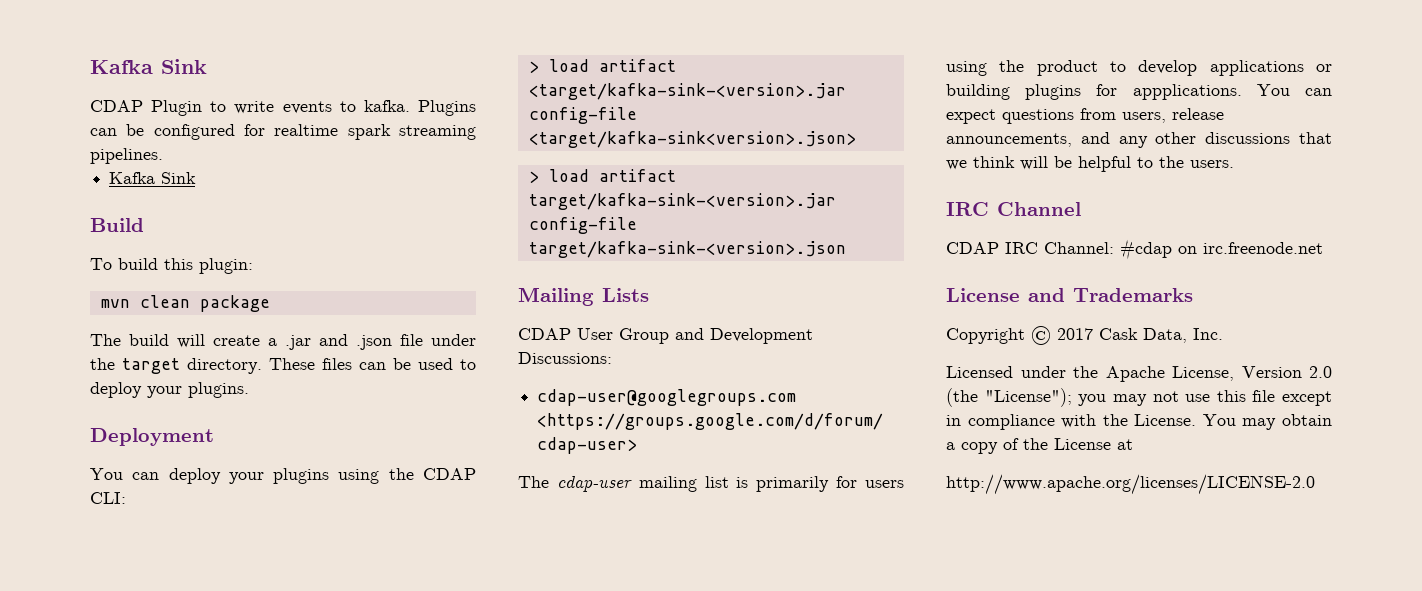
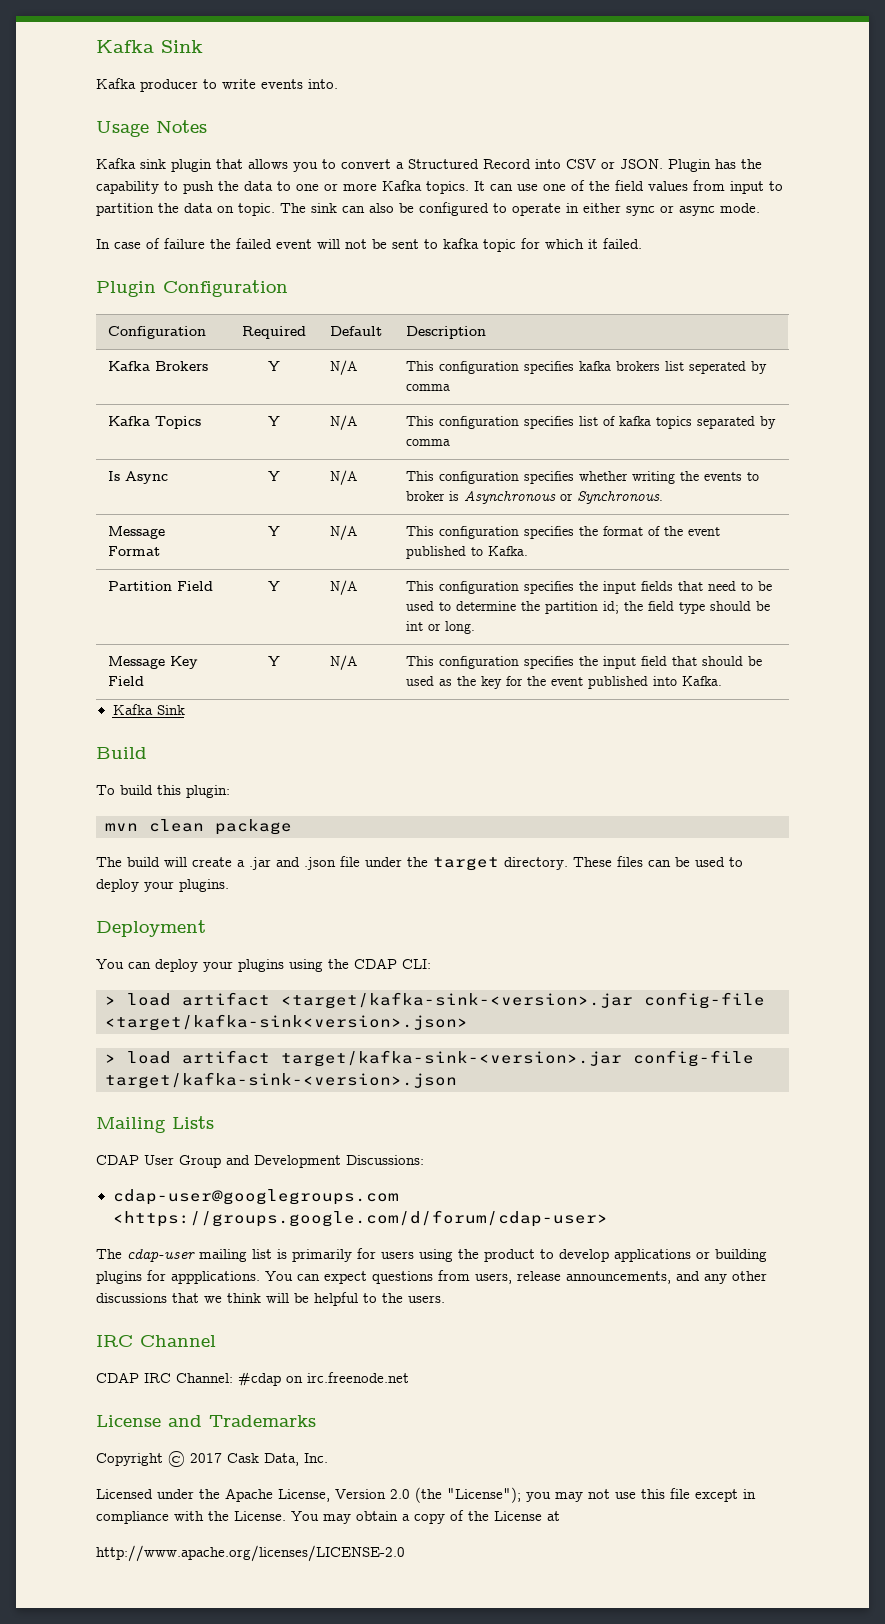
[90,59,207,74] [90,100,203,116] Kafka Sink // CDAP Plugin -> [96,40,203,53] [96,78,198,92] Kafka Sink // Kafka producer
[339,100,476,116] [90,124,476,140] [90,148,163,164] to kafka. Plugins can be configured for realtime spark streaming pipelines. -> [308,79,338,89] [96,120,207,137] [96,158,762,172] [96,180,783,194] [96,202,760,216] [96,238,642,252] [96,280,288,297] [107,326,206,339] [242,326,306,339] [329,326,382,336] [405,326,486,339] [107,361,208,371] [268,361,280,371] [329,360,357,375] [405,361,767,374] [405,384,450,391] [107,416,201,429] [268,416,280,426] [329,415,357,430] [405,416,776,429] [405,439,450,446] [107,471,168,484] [268,471,280,481] [329,470,357,485] [405,471,759,484] [405,491,663,504] [107,526,165,539] [107,546,160,556] [268,526,280,536] [329,525,357,540] [405,526,720,539] [405,546,528,559] [107,581,213,591] [268,581,280,591] [329,580,357,595] [405,581,772,594] [405,601,770,614] [405,621,475,634] [107,656,198,669] [107,676,144,686] [268,656,280,666] [329,655,357,670] [405,656,762,669] [405,676,722,689] into. // Usage Notes // Kafka sink plugin that allows you to convert a Structured Record into CSV or JSON. Plugin has the capability to push the data to one or more Kafka topics. It can use one of the field values from input to partition the data on topic. The sink can also be configured to operate in either sync or async mode. // In case of failure the failed event will not be sent to kafka topic for which it failed. // Plugin Configuration // Configuration | Required | Default | Description // Kafka Brokers | Y | N/A | This configuration specifies kafka brokers list seperated by comma // Kafka Topics | Y | N/A | This configuration specifies list of kafka topics separated by comma // Is Async | Y | N/A | This configuration specifies whether writing the events to broker is Asynchronous or Synchronous. // Message Format | Y | N/A | This configuration specifies the format of the event published to Kafka. // Partition Field | Y | N/A | This configuration specifies the input fields that need to be used to determine the partition id; the field type should be int or long. // Message Key Field | Y | N/A | This configuration specifies the input field that should be used as the key for the event published into Kafka.

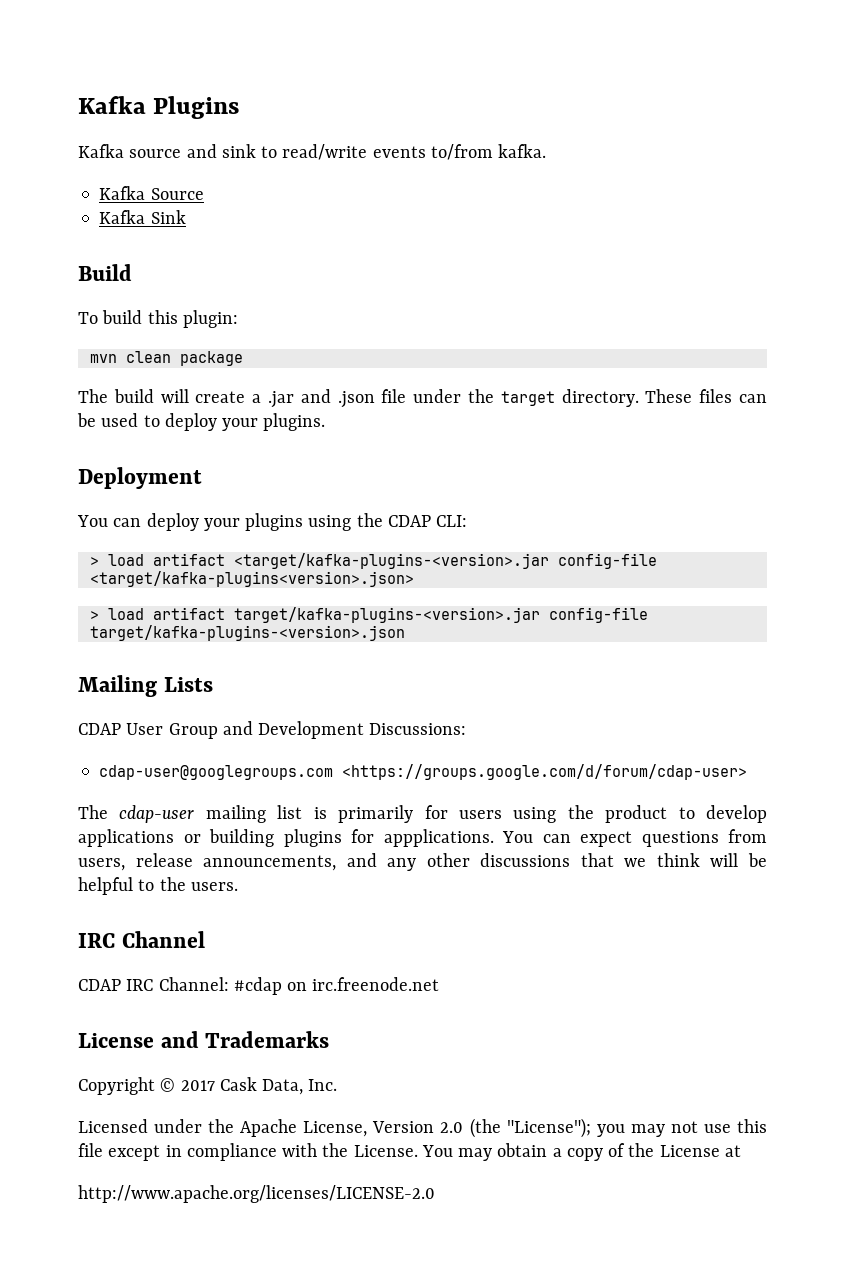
[96,40,203,53] [96,78,338,92] [96,120,207,137] [96,158,762,172] [96,180,783,194] [96,202,760,216] [96,238,642,252] [96,280,288,297] [107,326,206,339] [242,326,306,339] [329,326,382,336] [405,326,486,339] [107,361,208,371] [268,361,280,371] [329,360,357,375] [405,361,767,374] [405,384,450,391] [107,416,201,429] [268,416,280,426] [329,415,357,430] [405,416,776,429] [405,439,450,446] [107,471,168,484] [268,471,280,481] [329,470,357,485] [405,471,759,484] [405,491,663,504] [107,526,165,539] [107,546,160,556] [268,526,280,536] [329,525,357,540] [405,526,720,539] [405,546,528,559] [107,581,213,591] [268,581,280,591] [329,580,357,595] [405,581,772,594] [405,601,770,614] [405,621,475,634] [107,656,198,669] [107,676,144,686] [268,656,280,666] [329,655,357,670] [405,656,762,669] [405,676,722,689] Kafka Sink // Kafka producer to write events into. // Usage Notes // Kafka sink plugin that allows you to convert a Structured Record into CSV or JSON. Plugin has the capability to push the data to one or more Kafka topics. It can use one of the field values from input to partition the data on topic. The sink can also be configured to operate in either sync or async mode. // In case of failure the failed event will not be sent to kafka topic for which it failed. // Plugin Configuration // Configuration | Required | Default | Description // Kafka Brokers | Y | N/A | This configuration specifies kafka brokers list seperated by comma // Kafka Topics | Y | N/A | This configuration specifies list of kafka topics separated by comma // Is Async | Y | N/A | This configuration specifies whether writing the events to broker is Asynchronous or Synchronous. // Message Format | Y | N/A | This configuration specifies the format of the event published to Kafka. // Partition Field | Y | N/A | This configuration specifies the input fields that need to be used to determine the partition id; the field type should be int or long. // Message Key Field | Y | N/A | This configuration specifies the input field that should be used as the key for the event published into Kafka. -> [78,96,240,119] [78,144,547,160] [99,186,204,200] Kafka Plugins // Kafka source and sink to read/write events to/from kafka. // Kafka Source
[281,992,765,1009] [105,1014,468,1031] [105,1050,754,1067] [105,1072,457,1089] <target/kafka-sink-<version>.jar config-file <target/kafka-sink<version>.json> // > load artifact target/kafka-sink-<version>.jar config-file target/kafka-sink-<version>.json -> [233,553,657,569] [89,571,414,587] [89,607,648,623] [89,625,405,641] <target/kafka-plugins-<version>.jar config-file <target/kafka-plugins<version>.json> // > load artifact target/kafka-plugins-<version>.jar config-file target/kafka-plugins-<version>.json

